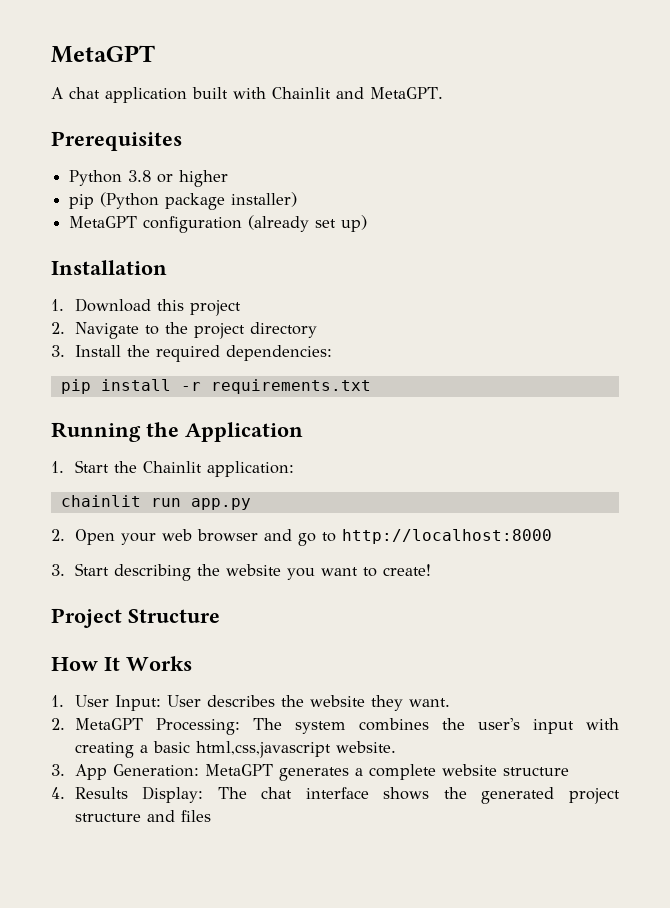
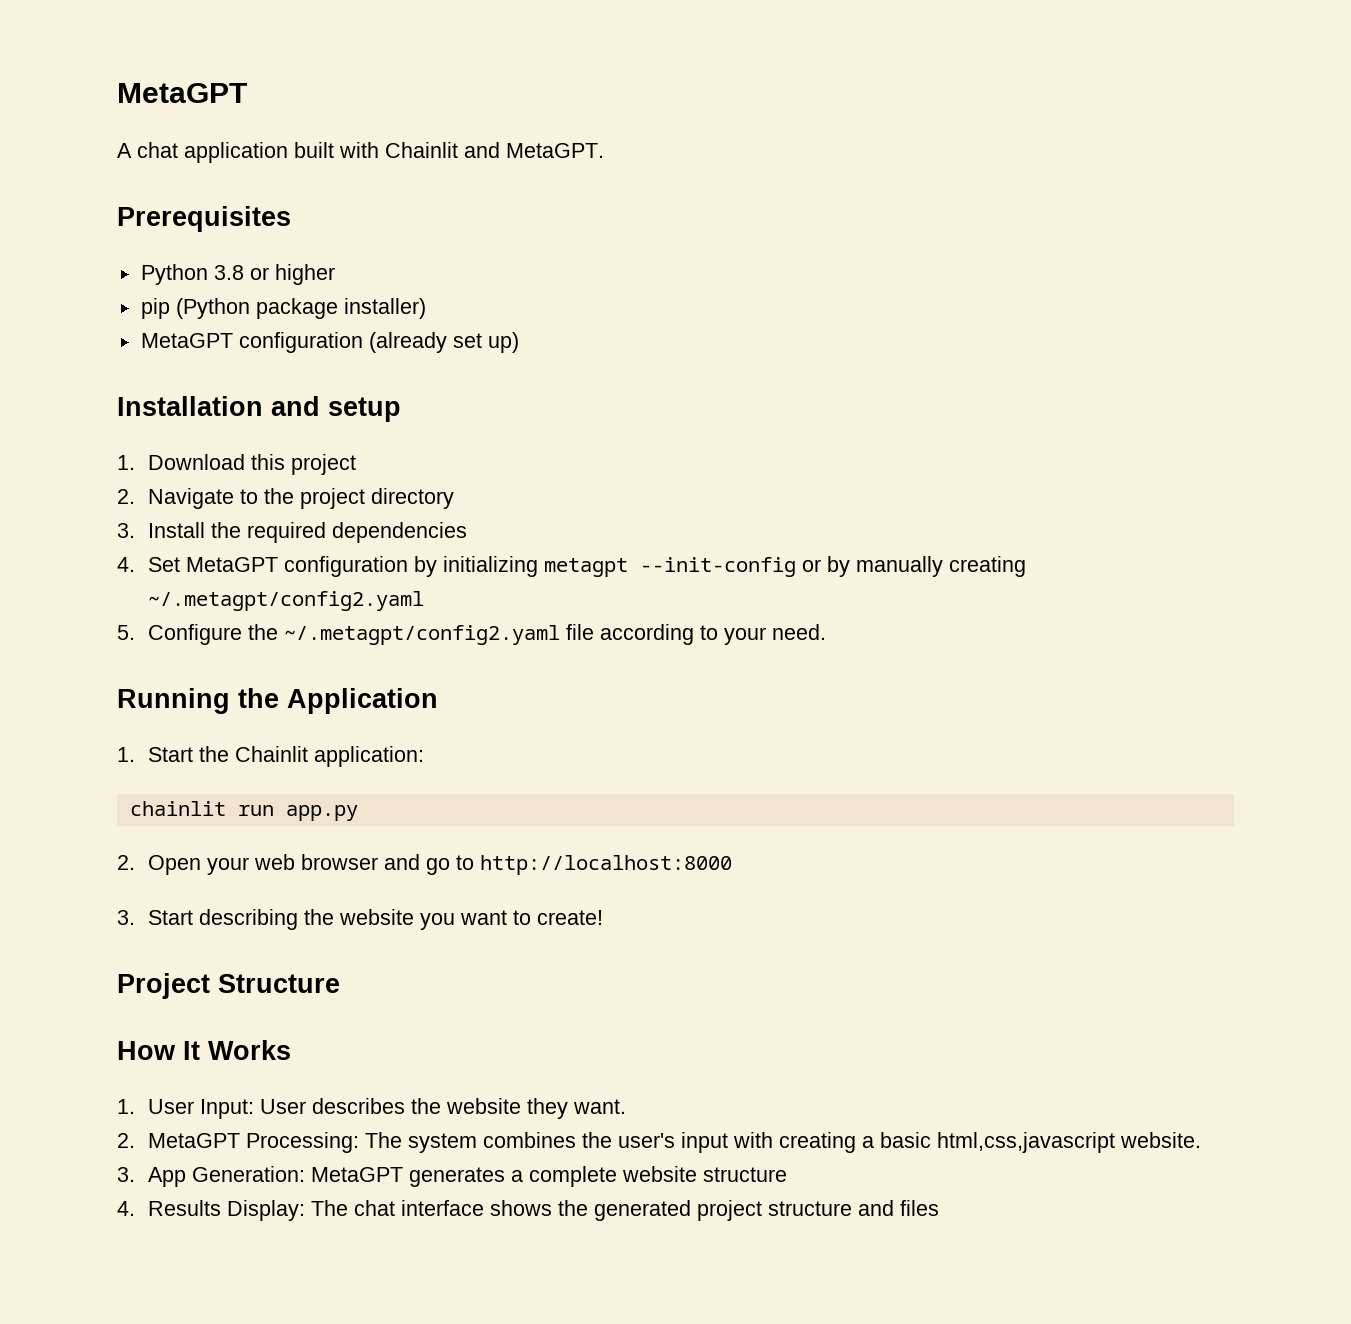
(167, 267) none -> [271,396,401,422] and setup
[225,345,332,361] [60,379,371,394] dependencies: // pip install -r requirements.txt -> [332,522,468,543] [117,556,1027,577] [148,591,425,611] [117,624,827,645] dependencies // 4. Set MetaGPT configuration by initializing metagpt --init-config or by manually creating ~/.metagpt/config2.yaml // 5. Configure the ~/.metagpt/config2.yaml file according to your need.

